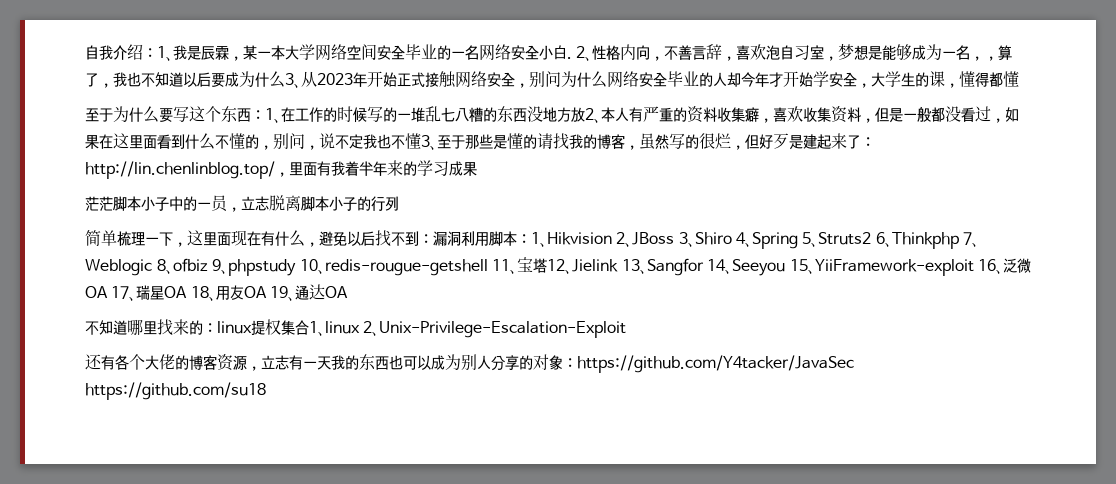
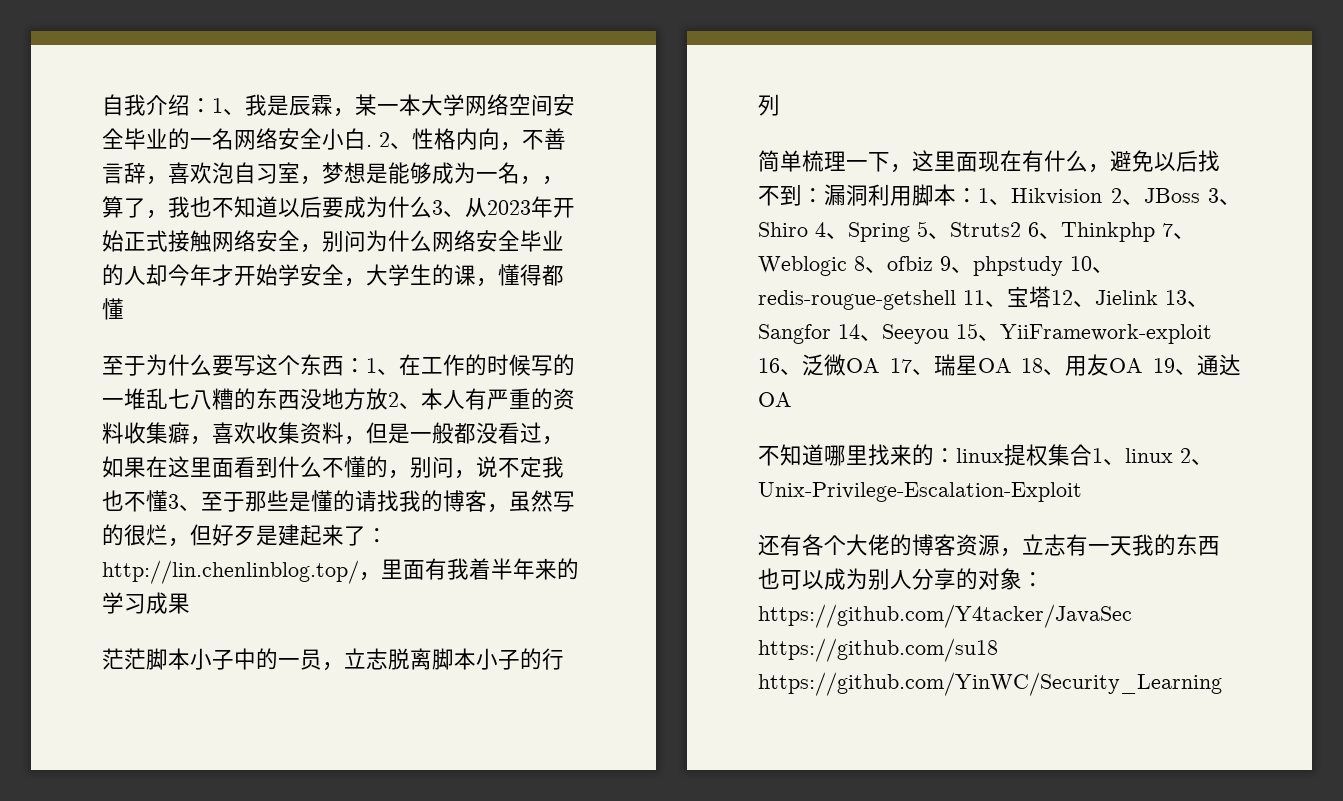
(266, 391) none -> [758,672,1222,696] https://github.com/YinWC/Security_Learning

